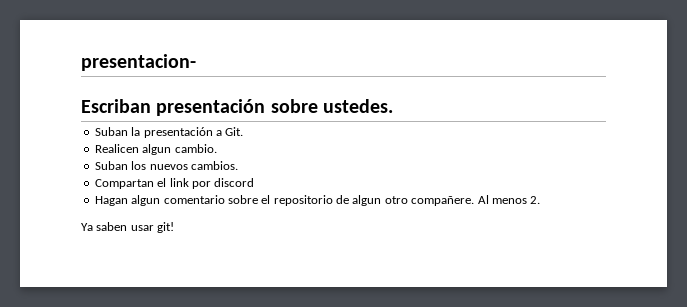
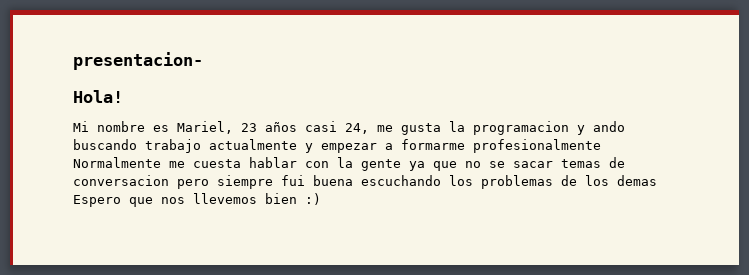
[81,99,393,116] [94,127,244,138] [94,144,217,155] [94,161,238,170] [94,178,255,189] [94,195,541,206] [81,222,175,233] Escriban presentación sobre ustedes. // Suban la presentación a Git. // Realicen algun cambio. // Suban los nuevos cambios. // Compartan el link por discord // Hagan algun comentario sobre el repositorio de algun otro compañere. Al menos 2. // Ya saben usar git! -> [73,90,123,103] [73,121,625,135] [73,139,601,153] [73,157,625,171] [73,175,657,189] [73,193,321,207] Hola! // Mi nombre es Mariel, 23 años casi 24, me gusta la programacion y ando buscando trabajo actualmente y empezar a formarme profesionalmente Normalmente me cuesta hablar con la gente ya que no se sacar temas de conversacion pero siempre fui buena escuchando los problemas de los demas Espero que nos llevemos bien :)

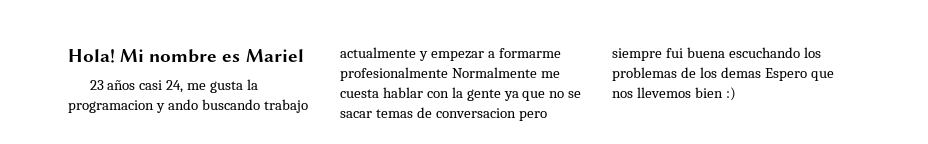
[73,52,203,70] presentacion- // -> (68, 56) none
(123, 96) // -> (115, 56) none
[177,121,233,134] Mariel, -> [245,49,304,62] Mariel //

